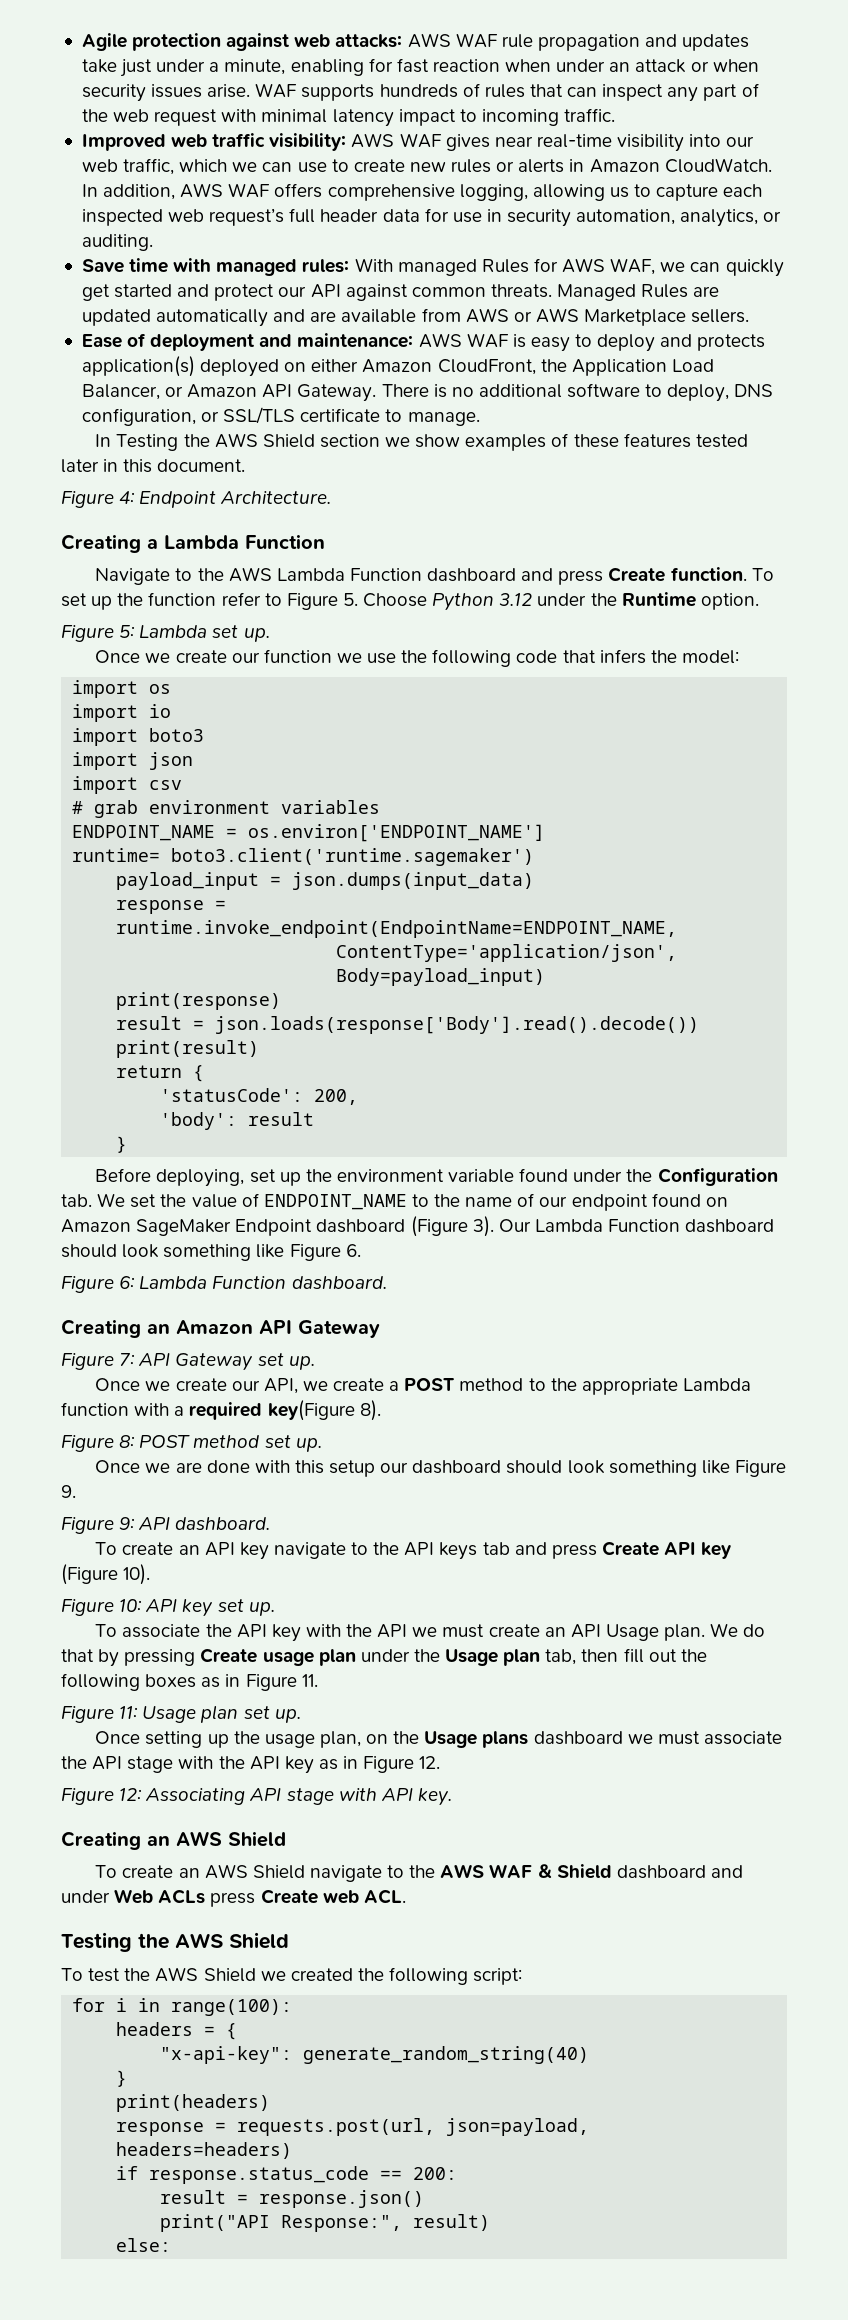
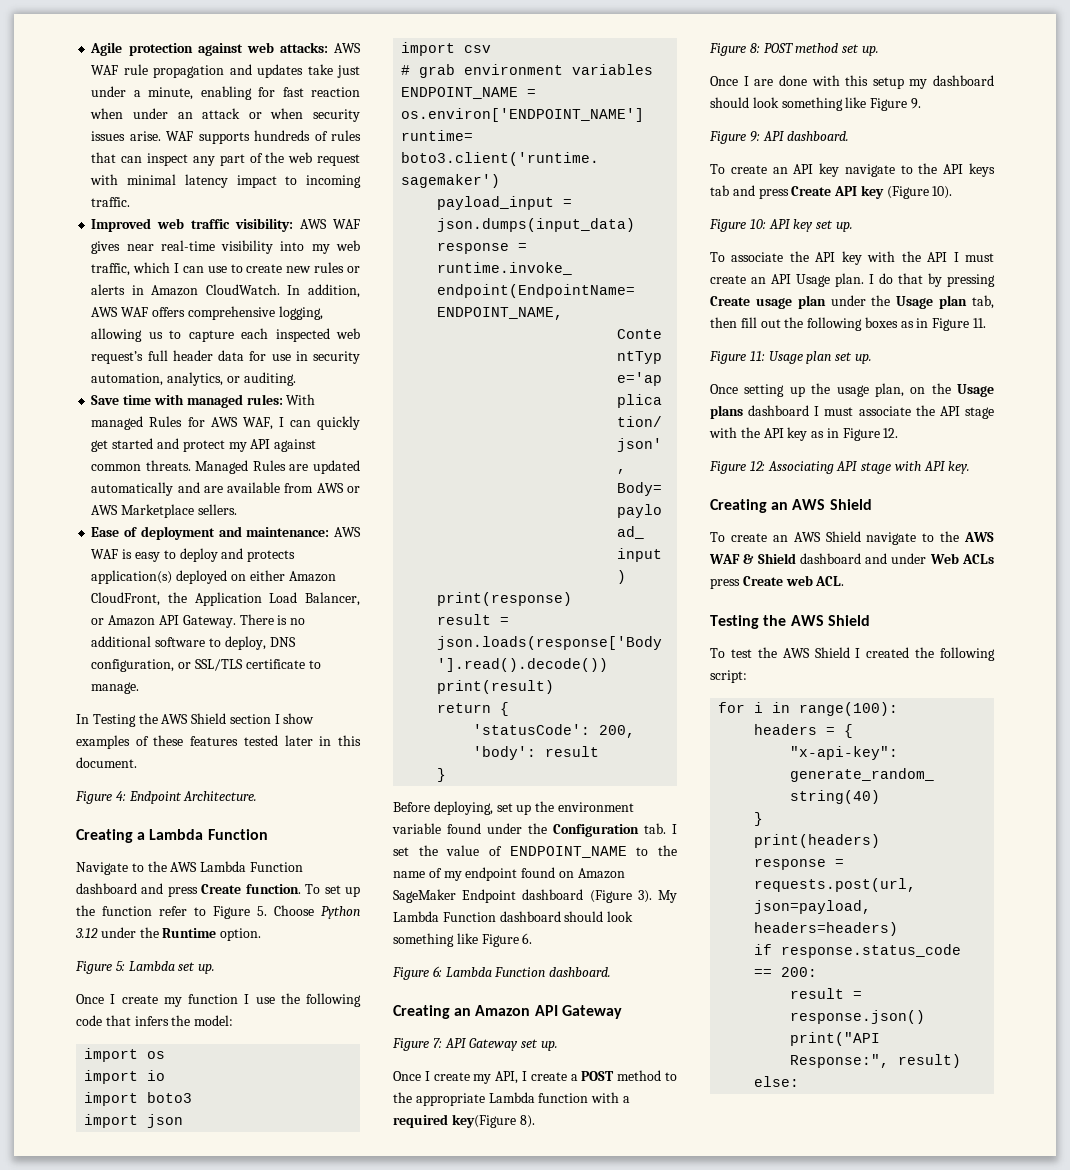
[726,136,755,147] our -> [311,244,330,254] my
[232,162,258,172] we -> [174,263,180,273] I
[660,262,686,272] we -> [278,417,284,427] I
[278,286,307,297] our -> [228,442,247,452] my
[385,437,411,447] we -> [274,714,280,724] I
[145,649,362,663] we create our function we -> [110,994,250,1007] I create my function I
[97,1193,126,1207] We -> [672,824,677,834] I
[539,1196,568,1207] our -> [443,871,462,881] my
[498,1219,531,1232] Our -> [658,890,677,903] My
[145,1378,328,1394] we create our API, we -> [424,1071,527,1084] I create my API, I
[145,1463,171,1473] we -> [743,76,749,86] I
[380,1462,409,1473] our -> [909,79,928,89] my
[412,1627,438,1637] we -> [953,252,959,262] I
[710,1623,739,1637] We -> [869,274,874,284] I
[627,1734,653,1744] we -> [814,406,820,416] I
[260,1971,286,1981] we -> [855,648,861,658] I

